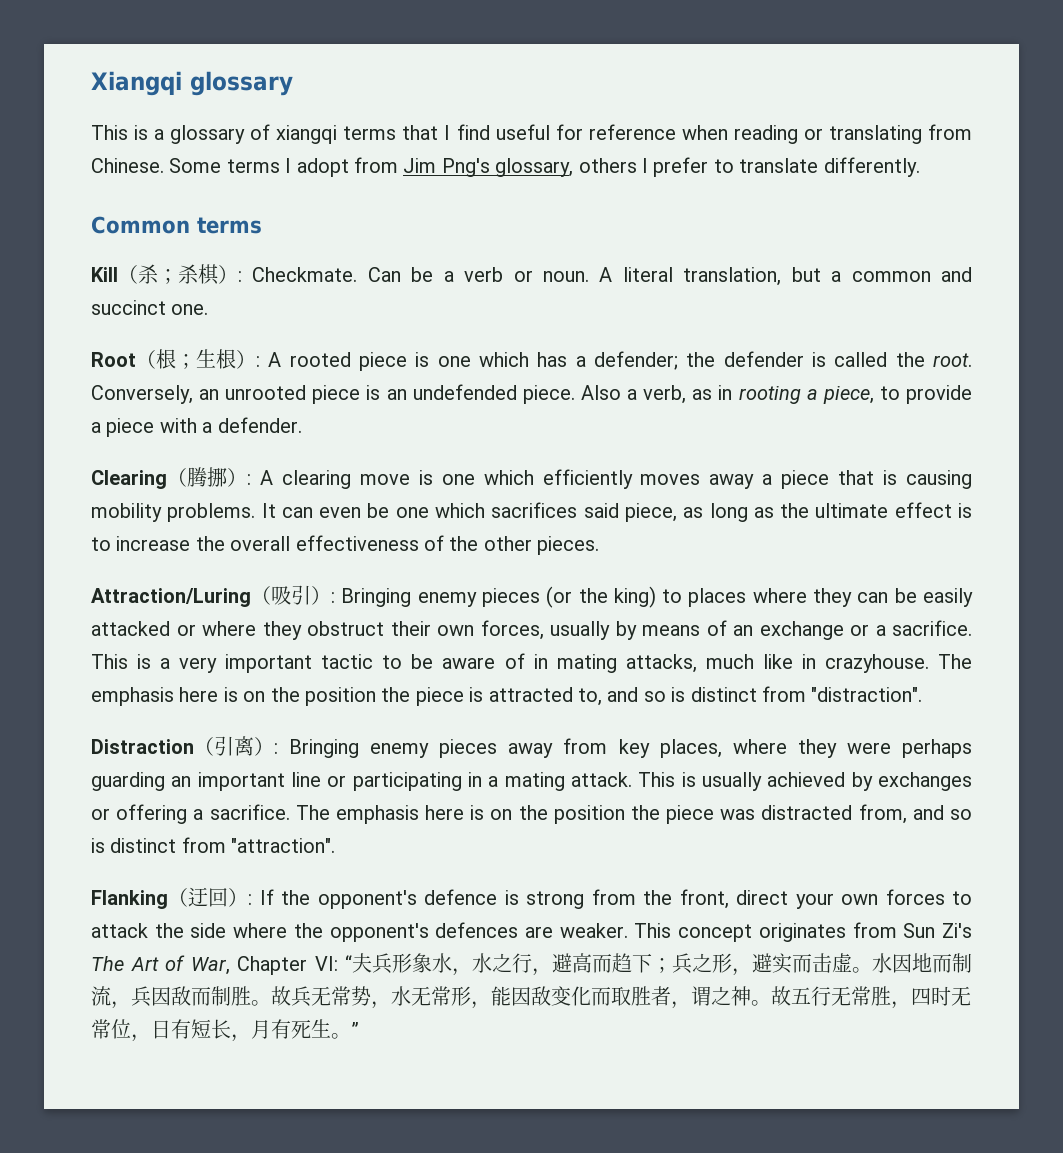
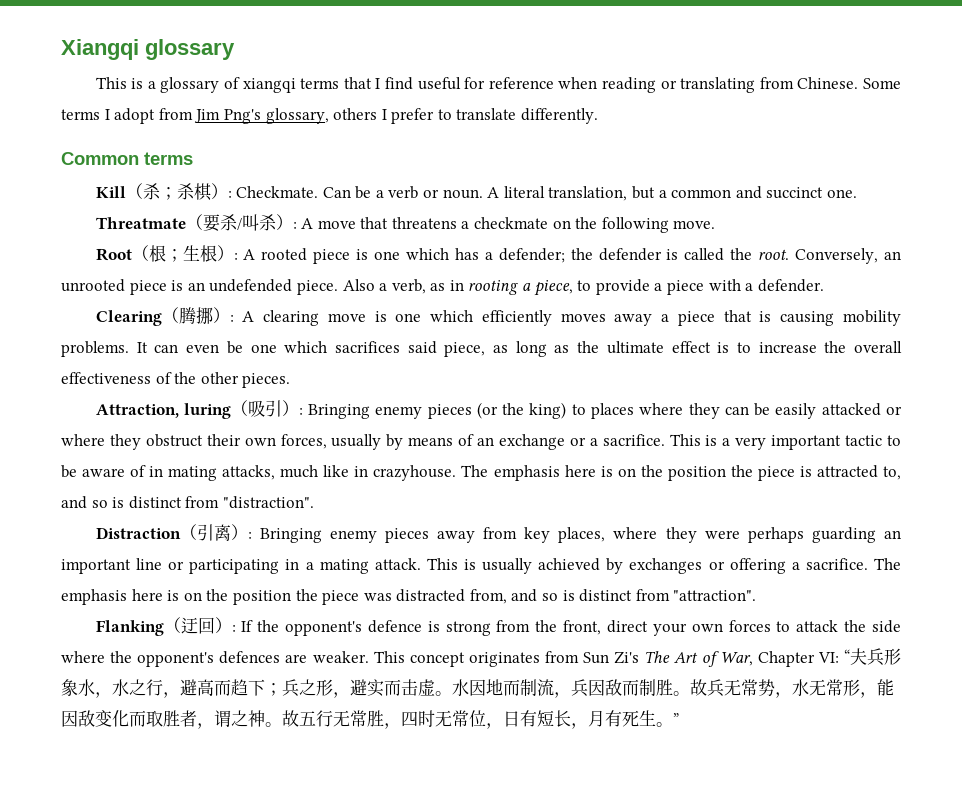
(209, 309) none -> [95,214,716,233] // Threatmate（要杀/叫杀）: A move that threatens a checkmate on the following move.
[91,588,251,607] Attraction/Luring -> [95,403,231,419] Attraction, luring

